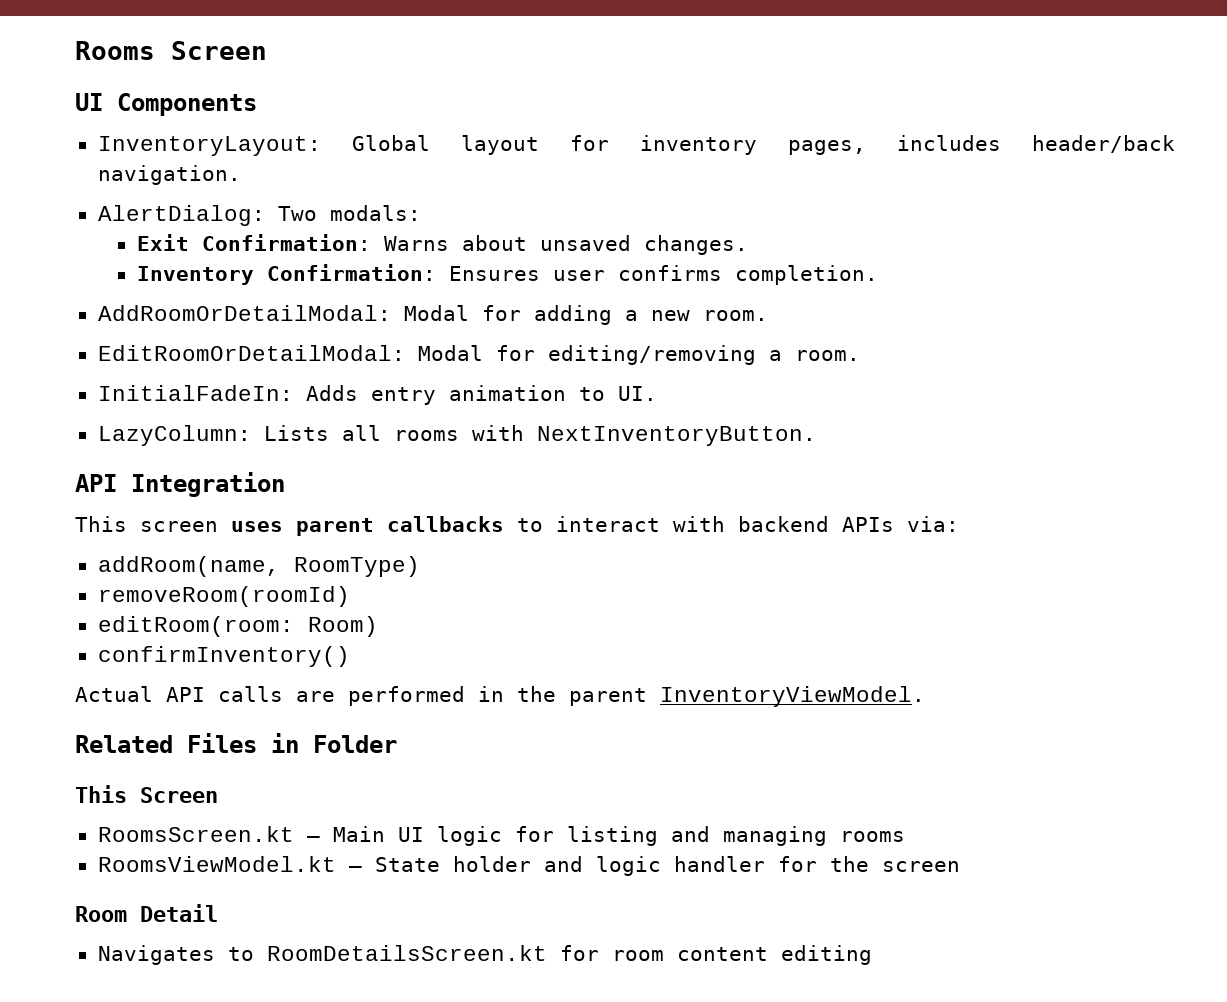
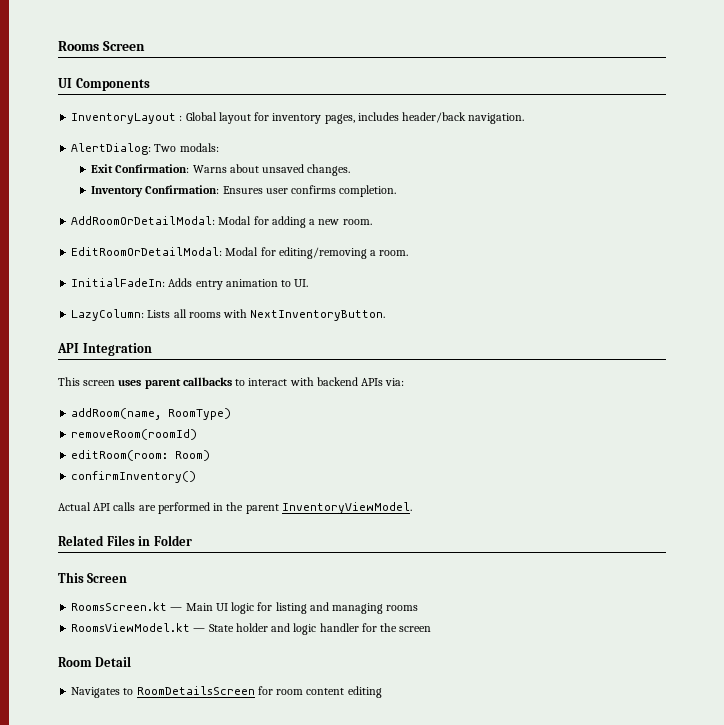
[97,136,321,156] InventoryLayout: -> [71,113,183,124] InventoryLayout :
[266,945,547,961] RoomDetailsScreen.kt -> [136,686,255,695] RoomDetailsScreen

